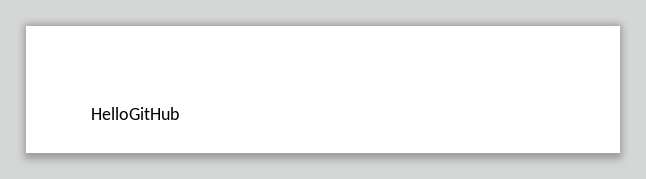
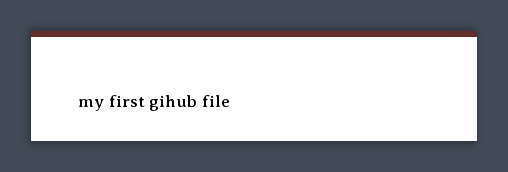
[91,107,179,120] HelloGitHub -> [78,95,231,111] my first gihub file

